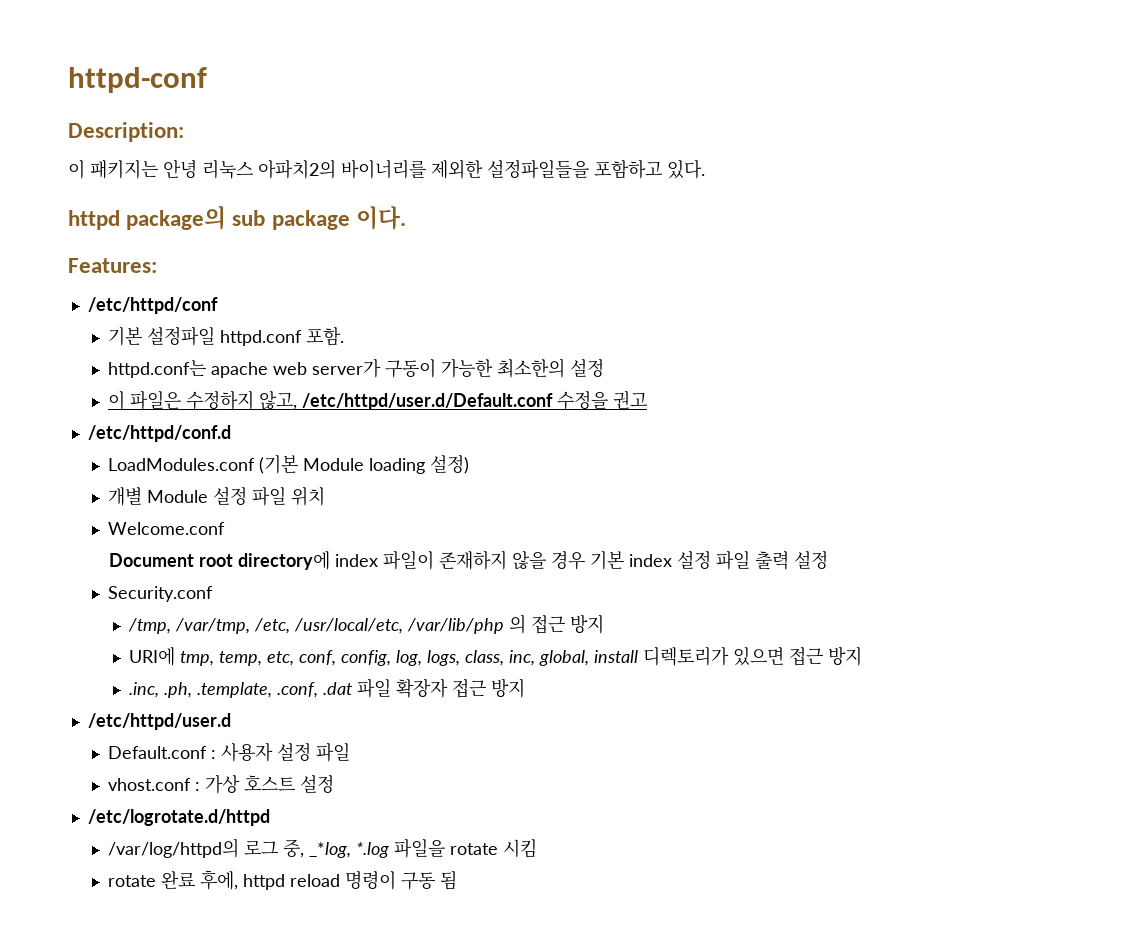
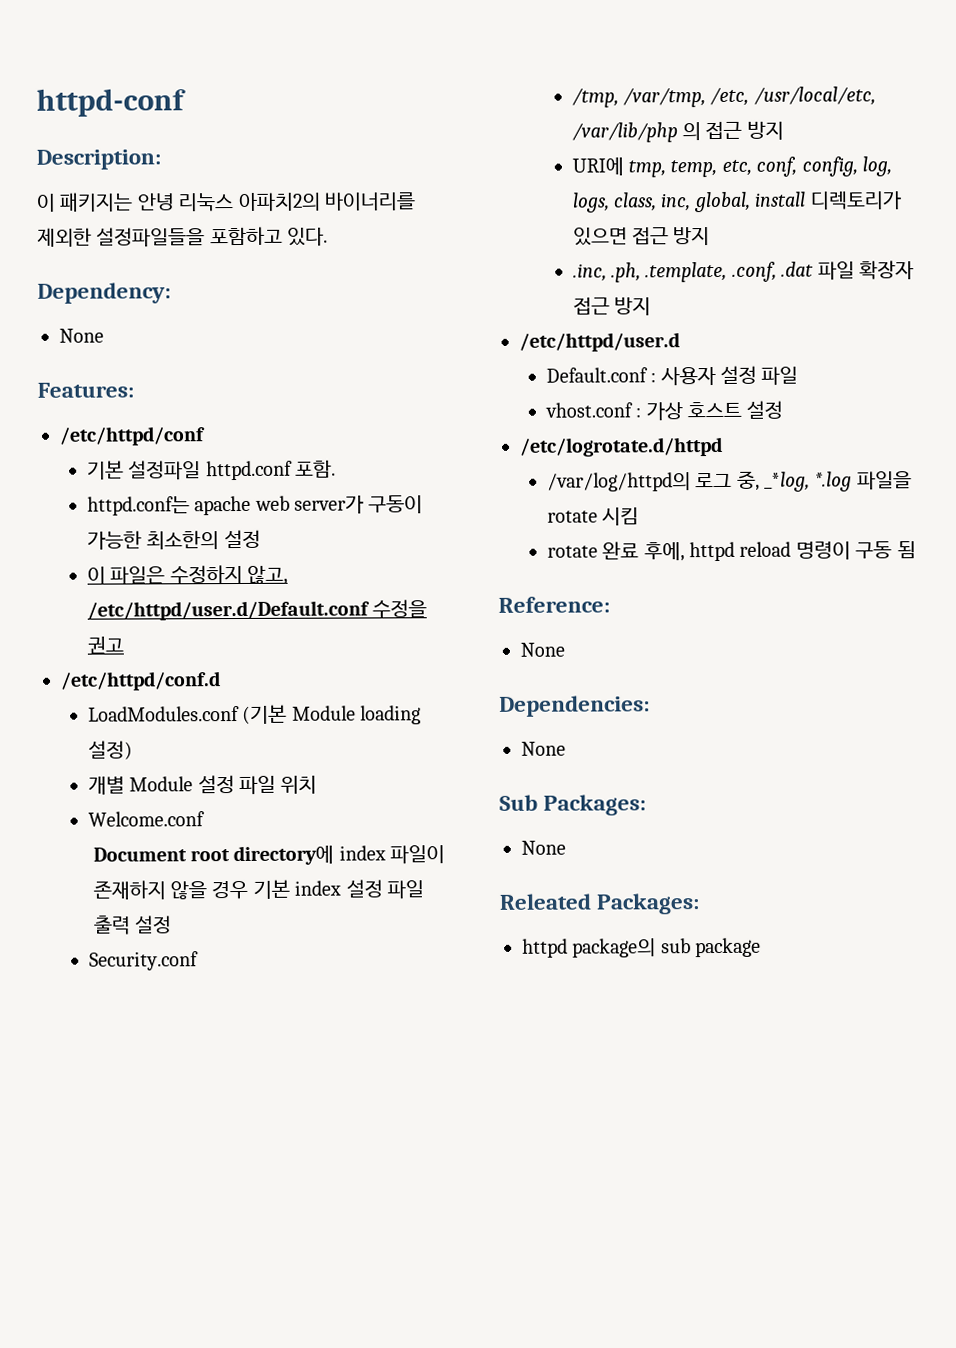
[68,206,406,230] httpd package의 sub package 이다. -> [37,282,171,304] [59,328,104,343] Dependency: // None
(458, 880) none -> [498,596,610,613] [520,642,565,657] [499,695,650,717] [521,741,566,756] [499,794,647,816] [521,840,566,855] [499,893,701,915] [522,937,762,958] // Reference: // None // Dependencies: // None // Sub Packages: // None // Releated Packages: // httpd package의 sub package

